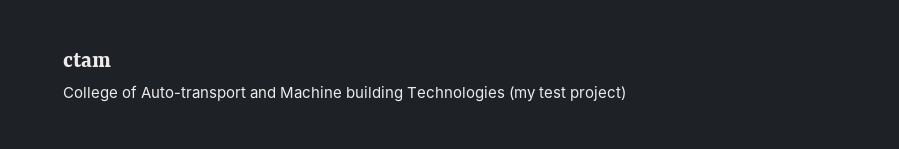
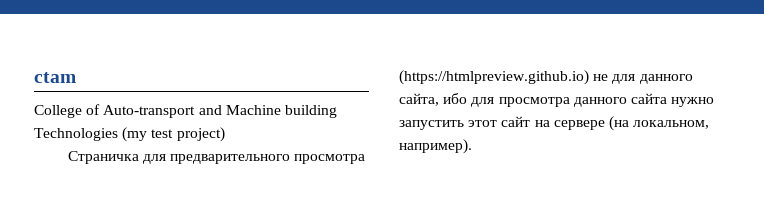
(627, 93) none -> [67,151,366,164] [399,70,693,85] [399,93,715,107] [399,116,710,131] [399,139,472,154] // Страничка для предварительного просмотра (https://htmlpreview.github.io) не для данного сайта, ибо для просмотра данного сайта нужно запустить этот сайт на сервере (на локальном, например).

